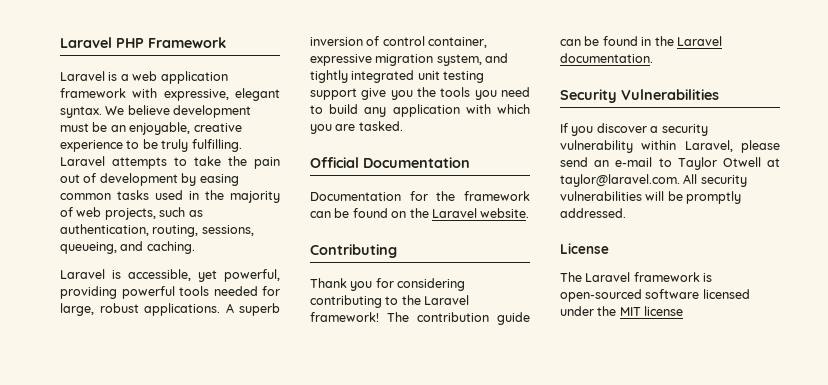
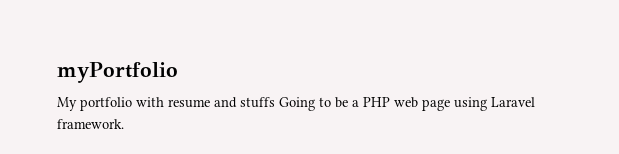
[60,37,226,48] [60,71,228,84] [60,88,280,101] [60,105,252,118] [60,122,242,135] [60,139,242,152] [60,156,280,169] [60,173,239,186] [60,190,280,203] [60,207,203,220] [60,224,254,237] [60,241,195,254] [60,269,280,282] [60,286,280,299] [60,303,280,316] [310,36,488,48] [310,53,509,66] [310,70,485,83] [310,87,530,100] [310,104,530,117] [310,121,403,134] [310,157,470,168] [310,191,530,201] [310,208,530,218] [310,244,397,258] [310,278,466,291] [310,295,470,308] [310,312,530,325] [560,36,722,46] [560,53,653,63] [560,89,719,103] [560,123,708,136] [560,140,780,153] [560,157,780,170] [560,174,747,187] [560,191,742,204] [560,208,626,218] [560,243,609,254] [560,272,713,282] [560,289,750,302] [560,306,684,316] Laravel PHP Framework // Laravel is a web application framework with expressive, elegant syntax. We believe development must be an enjoyable, creative experience to be truly fulfilling. Laravel attempts to take the pain out of development by easing common tasks used in the majority of web projects, such as authentication, routing, sessions, queueing, and caching. // Laravel is accessible, yet powerful, providing powerful tools needed for large, robust applications. A superb inversion of control container, expressive migration system, and tightly integrated unit testing support give you the tools you need to build any application with which you are tasked. // Official Documentation // Documentation for the framework can be found on the Laravel website. // Contributing // Thank you for considering contributing to the Laravel framework! The contribution guide can be found in the Laravel documentation. // Security Vulnerabilities // If you discover a security vulnerability within Laravel, please send an e-mail to Taylor Otwell at taylor@laravel.com. All security vulnerabilities will be promptly addressed. // License // The Laravel framework is open-sourced software licensed under the MIT license -> [57,62,178,83] [57,97,535,111] [57,119,124,129] myPortfolio // My portfolio with resume and stuffs Going to be a PHP web page using Laravel framework.

